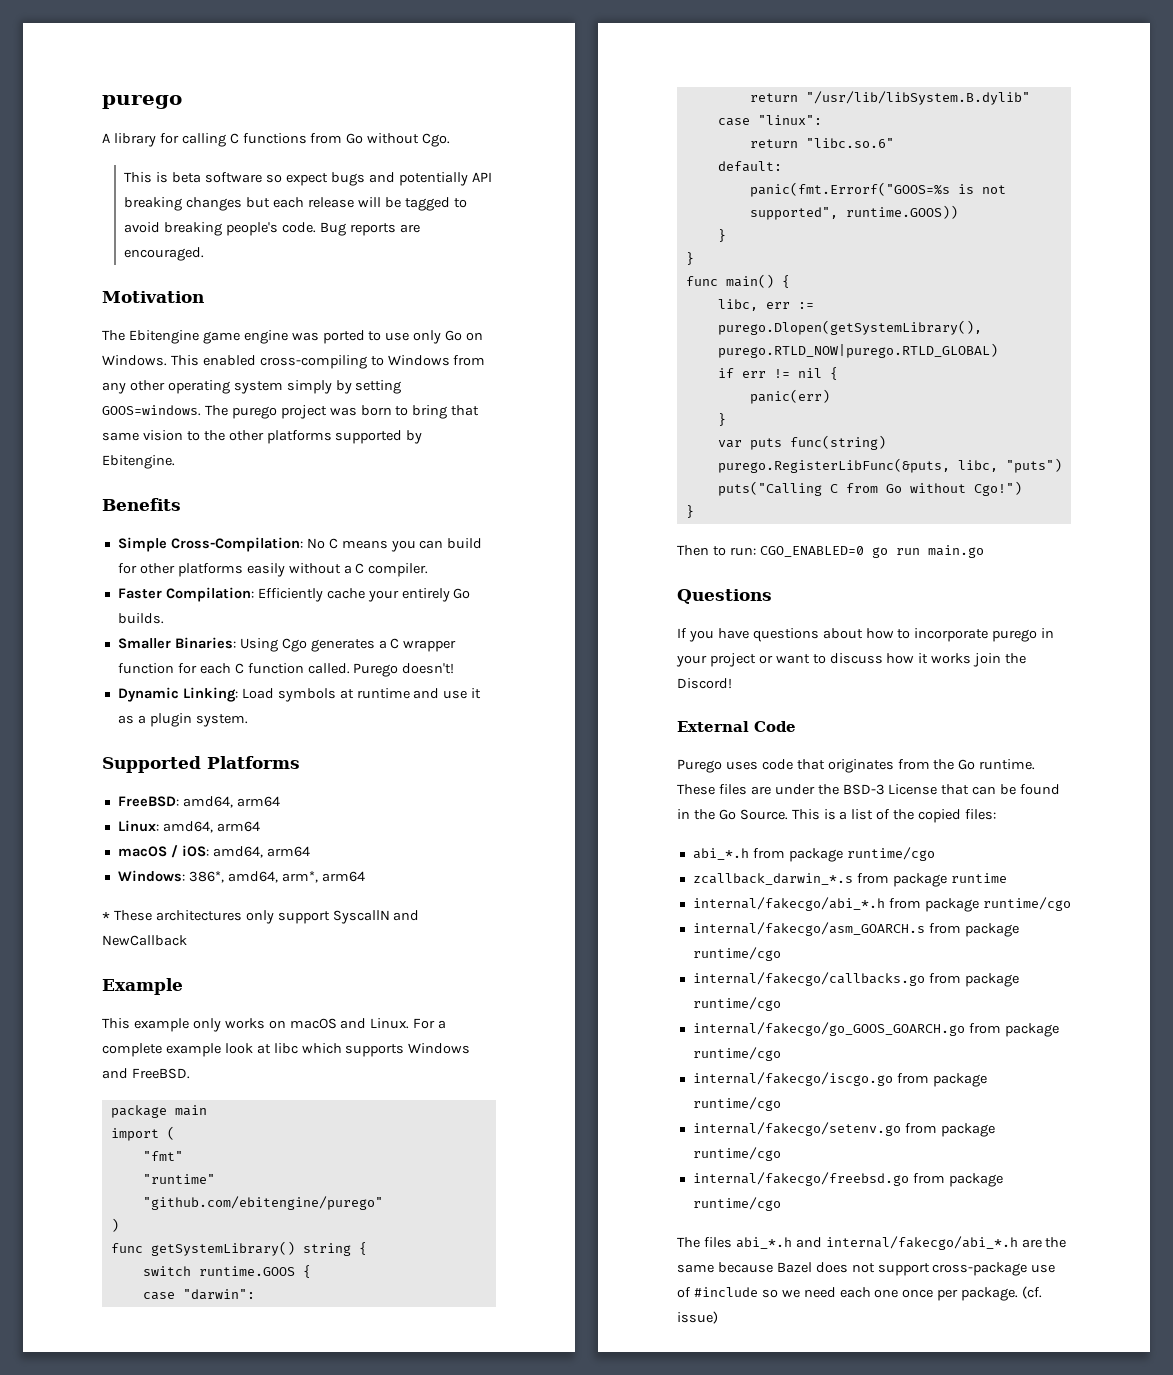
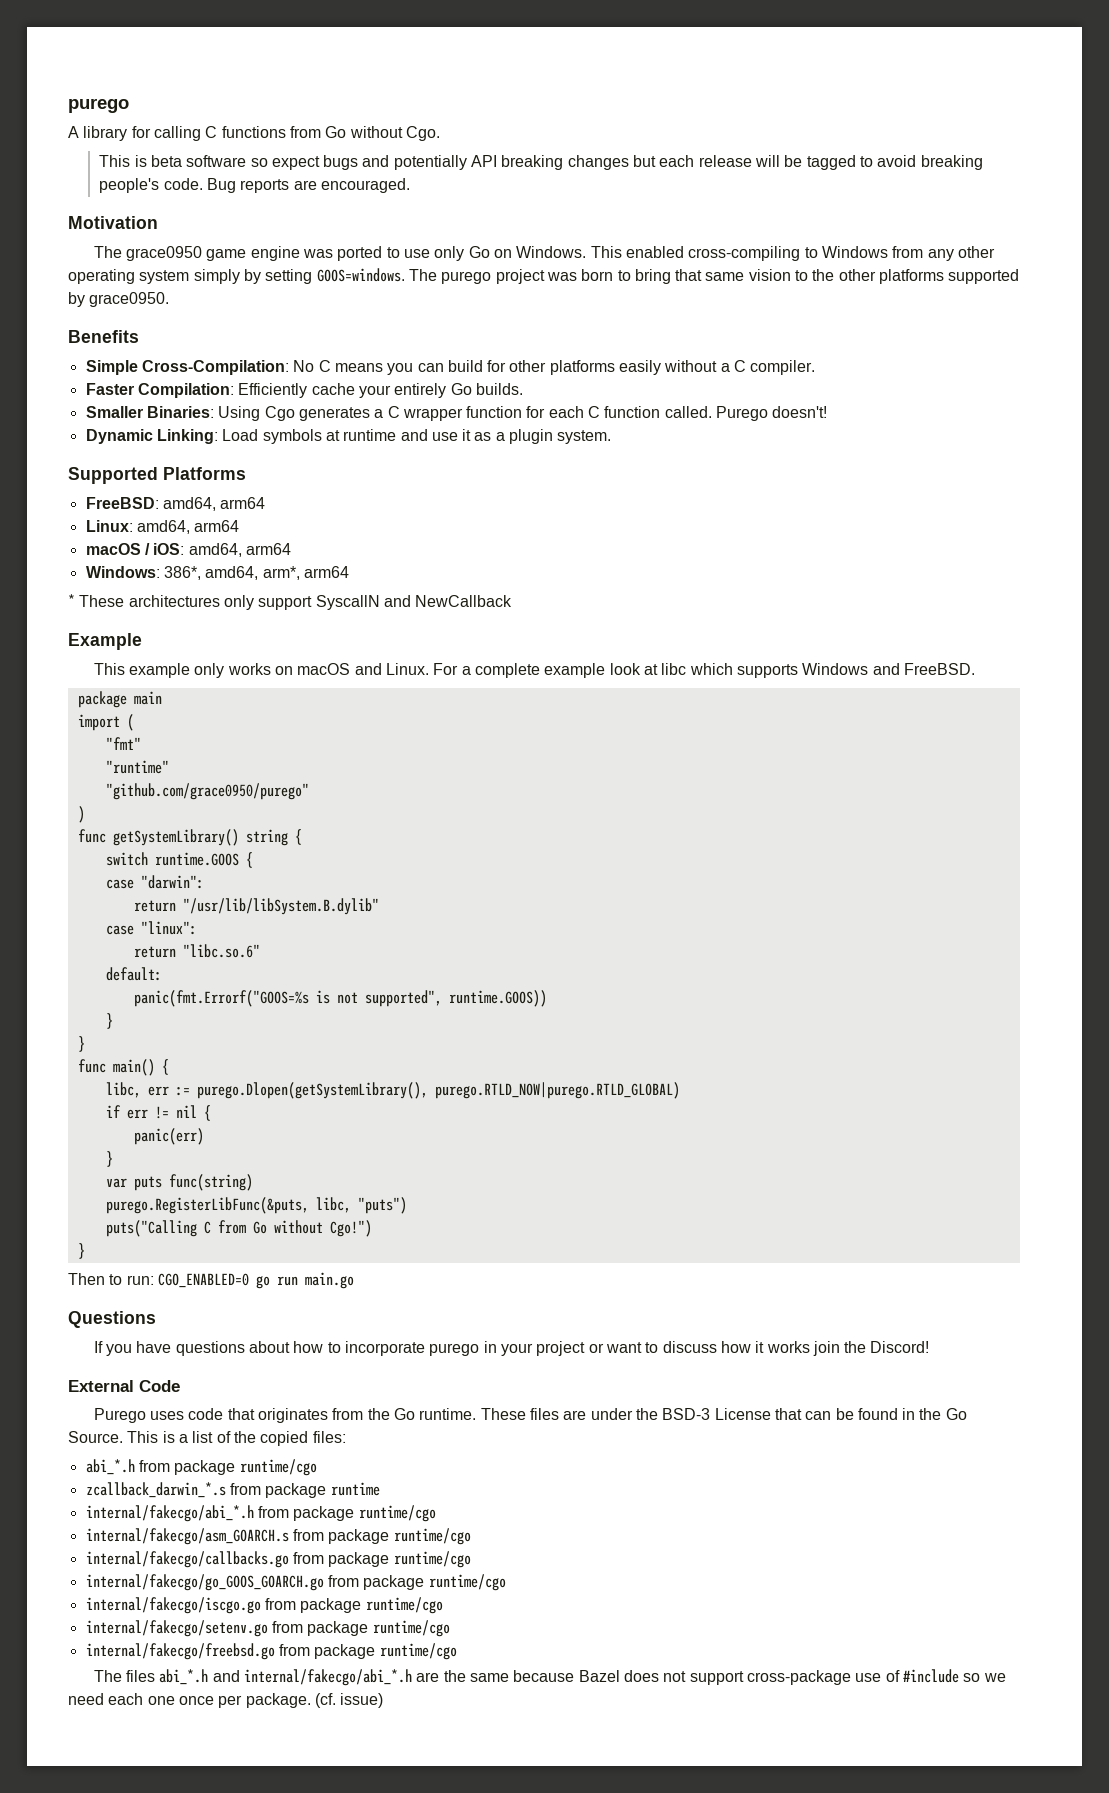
[128,330,199,344] Ebitengine -> [126,246,203,261] grace0950
[102,455,175,469] Ebitengine. -> [89,292,170,307] grace0950.
[142,1196,383,1210] "github.com/ebitengine/purego" -> [105,783,309,800] "github.com/grace0950/purego"

